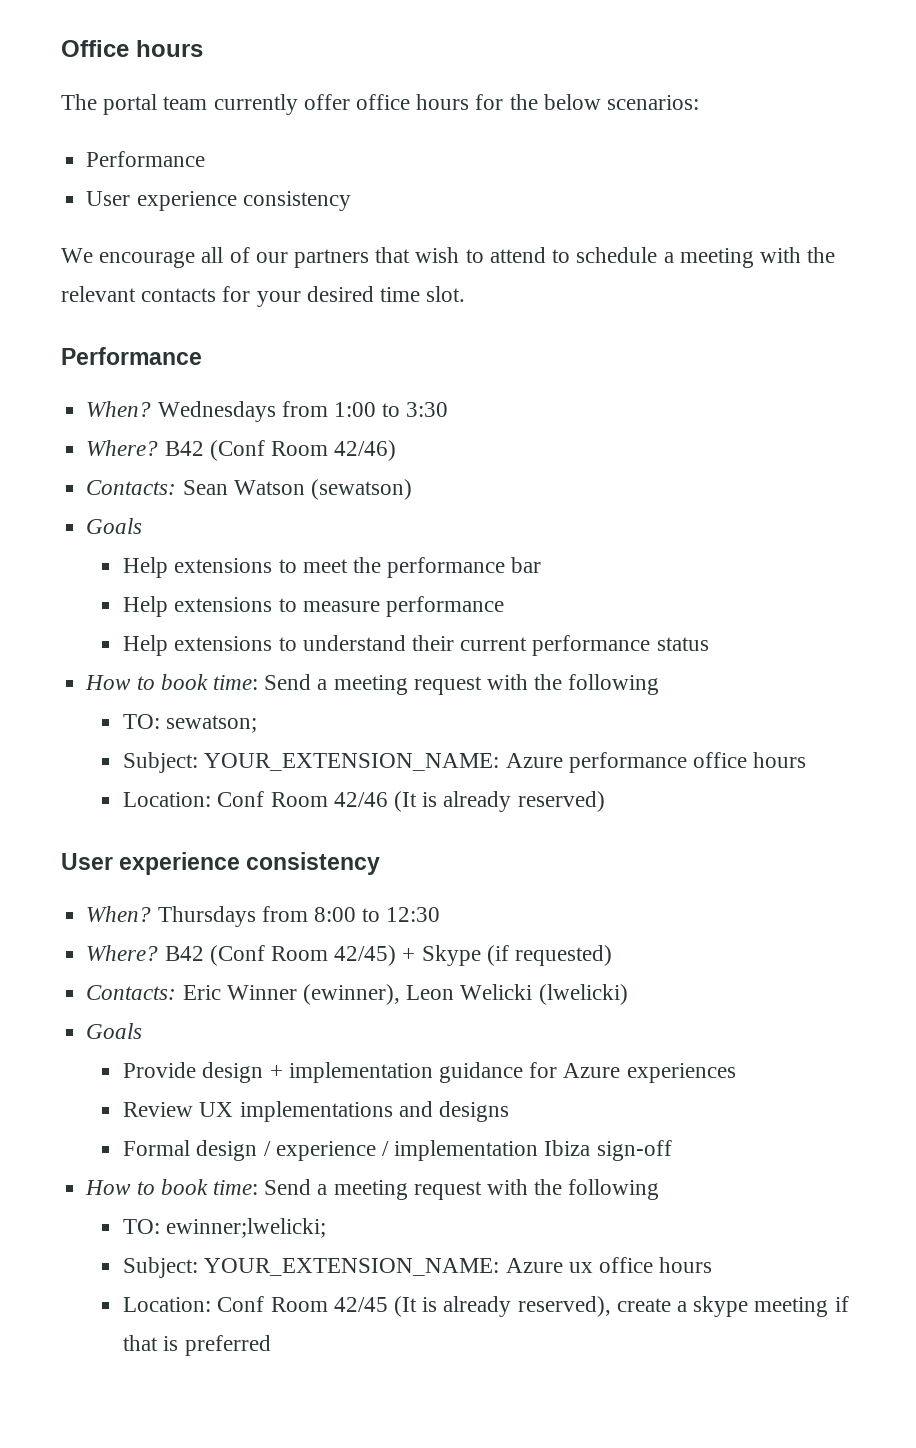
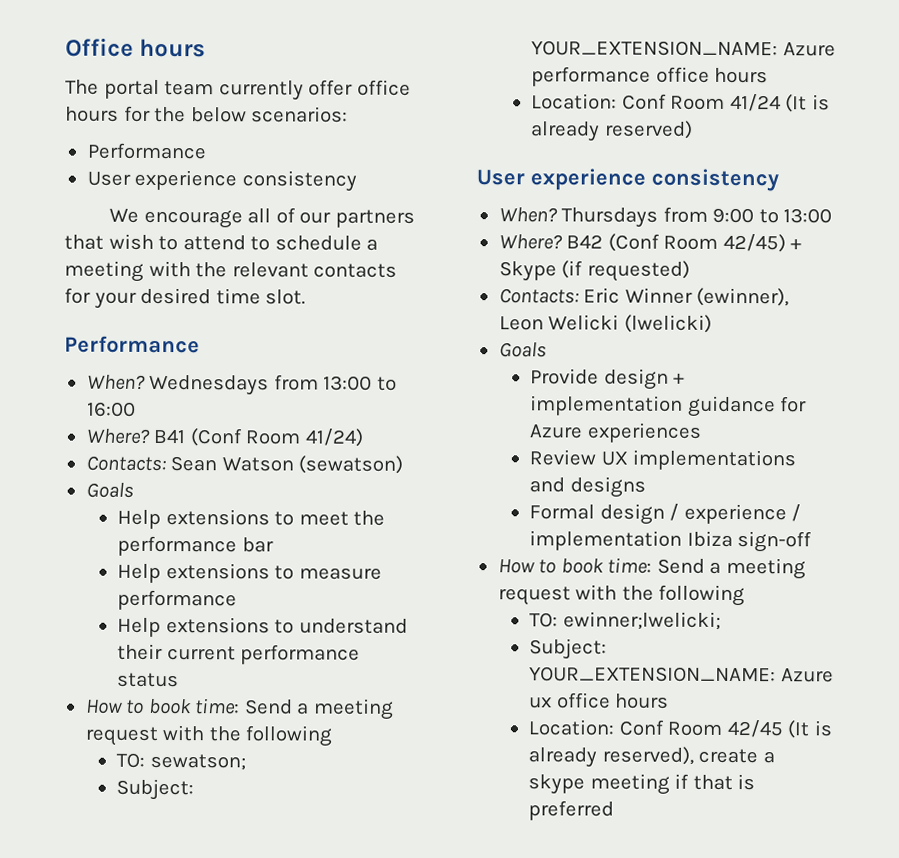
[333,402,449,417] [86,440,397,461] 1:00 to 3:30 // Where? B42 (Conf Room 42/46) -> [323,375,397,391] [86,401,136,417] [85,428,364,447] 13:00 to 16:00 // Where? B41 (Conf Room 41/24)
[333,792,388,807] 42/46 -> [729,93,781,112] 41/24
[313,907,441,922] 8:00 to 12:30 -> [712,207,833,224] 9:00 to 13:00

